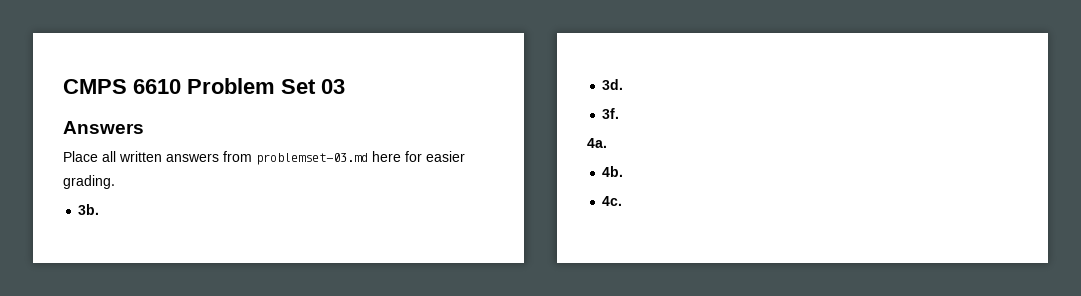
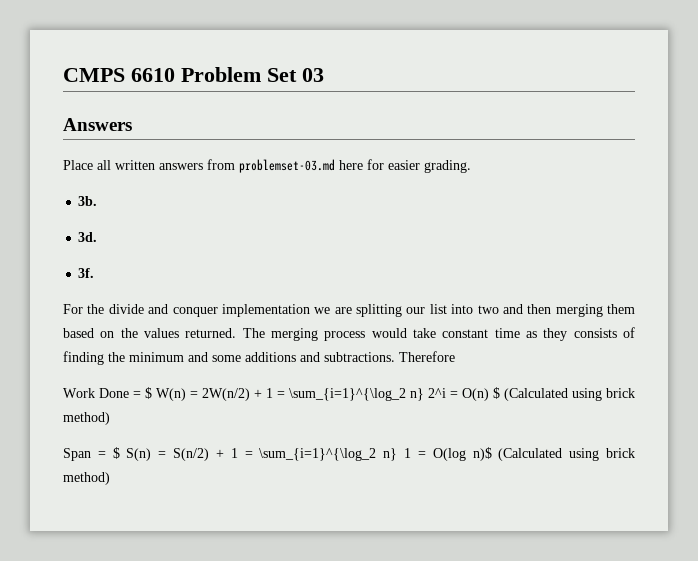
[587,138,607,148] [602,166,624,177] [602,196,623,206] 4a. // 4b. // 4c. -> [63,304,635,317] [63,327,635,341] [63,351,455,365] [63,387,635,401] [63,412,110,425] [63,447,635,461] [63,472,110,485] For the divide and conquer implementation we are splitting our list into two and then merging them based on the values returned. The merging process would take constant time as they consists of finding the minimum and some additions and subtractions. Therefore // Work Done = $ W(n) = 2W(n/2) + 1 = \sum_{i=1}^{\log_2 n} 2^i = O(n) $ (Calculated using brick method) // Span = $ S(n) = S(n/2) + 1 = \sum_{i=1}^{\log_2 n} 1 = O(log n)$ (Calculated using brick method)

